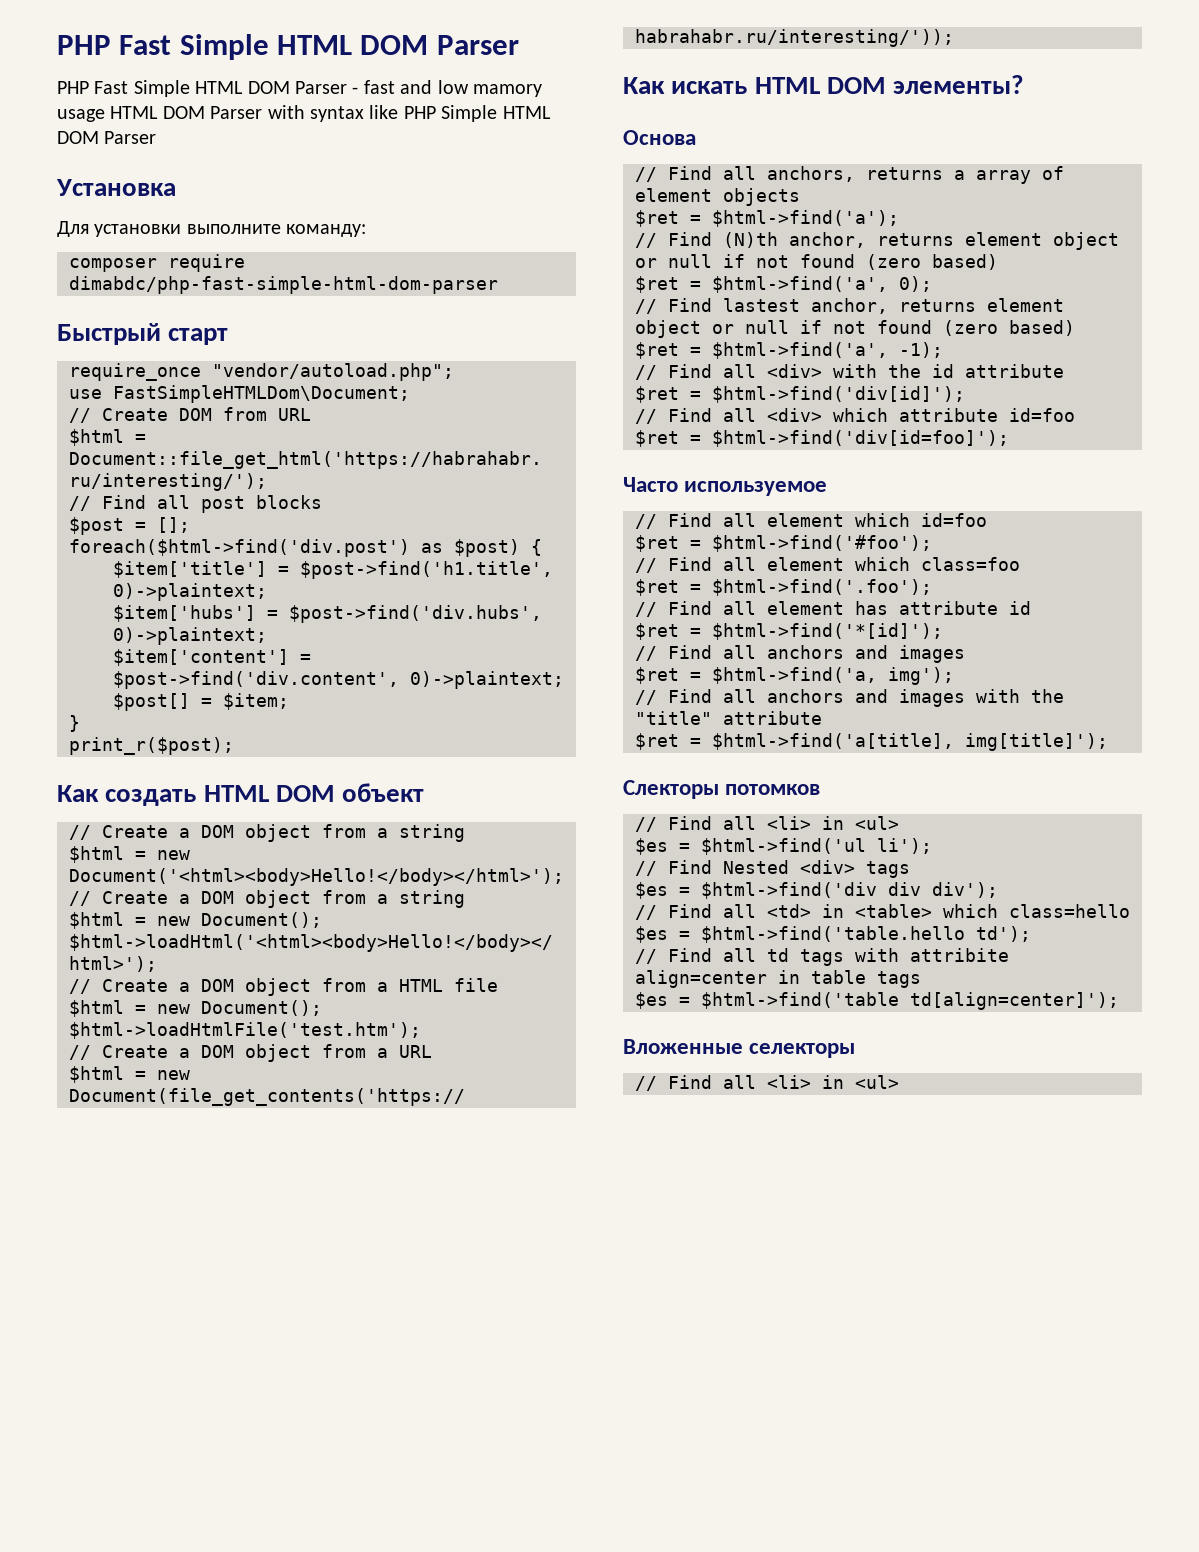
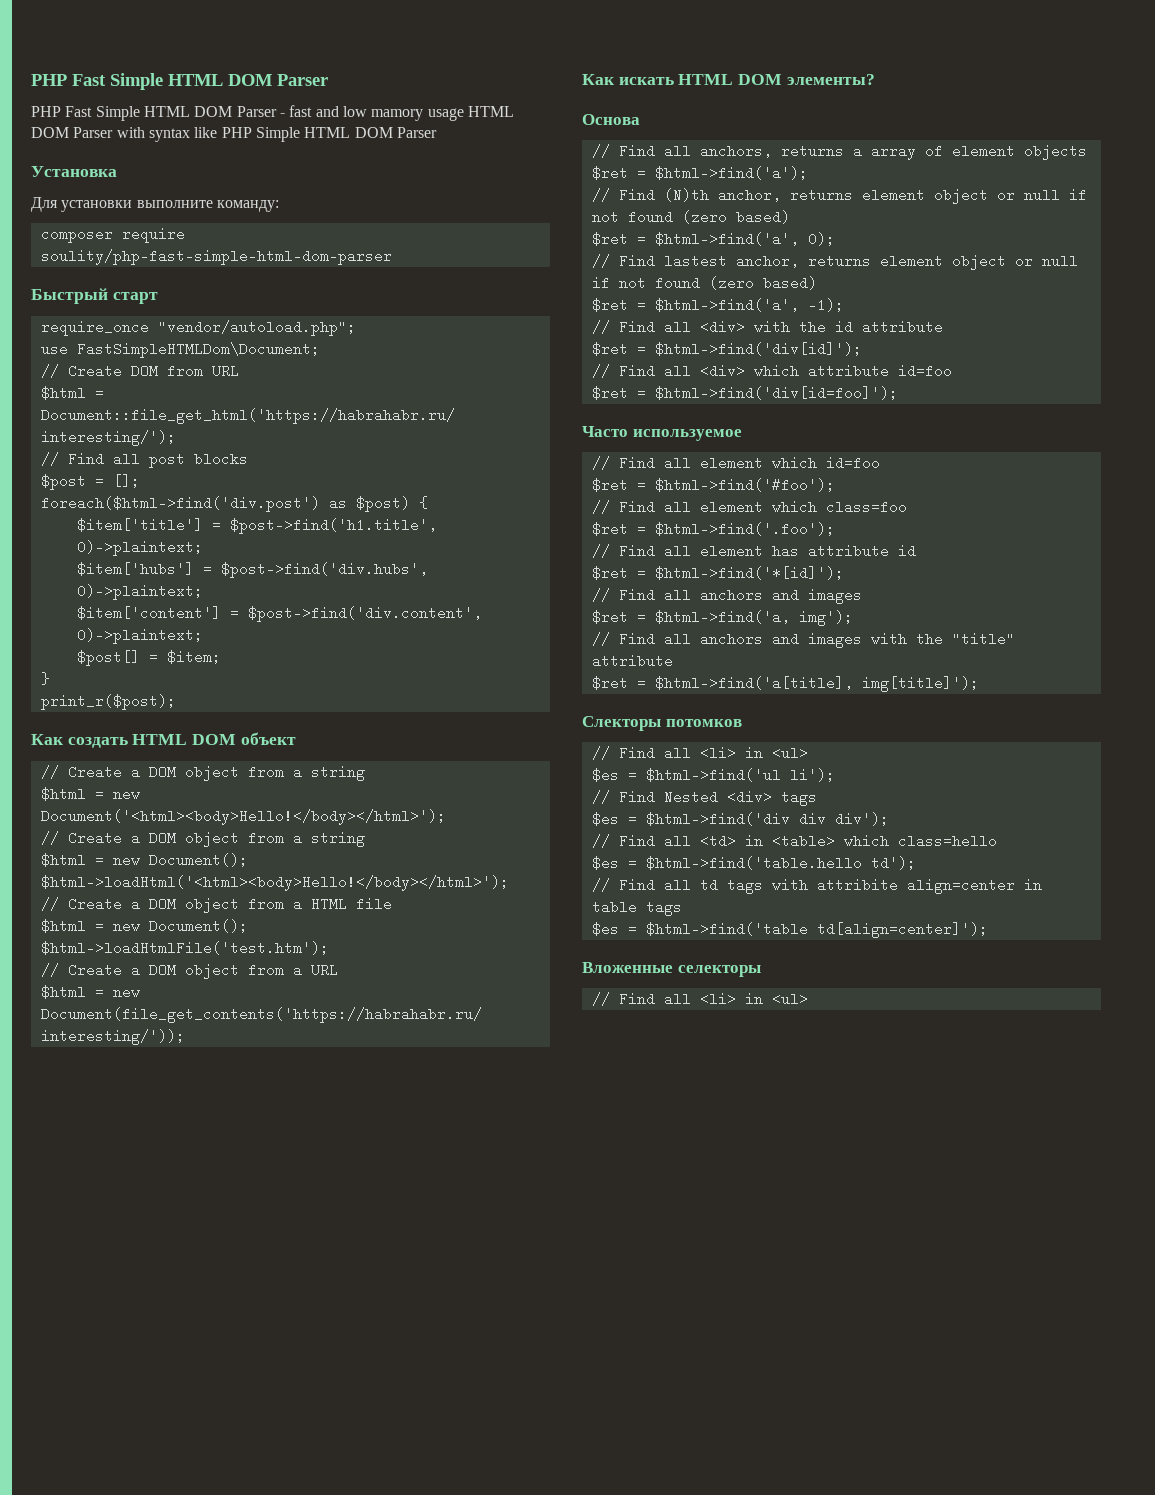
[69,276,498,294] dimabdc/php-fast-simple-html-dom-parser -> [40,249,392,265] soulity/php-fast-simple-html-dom-parser

